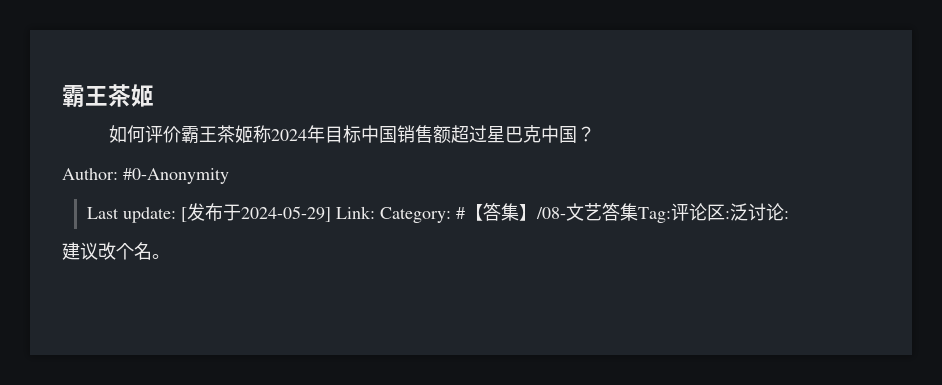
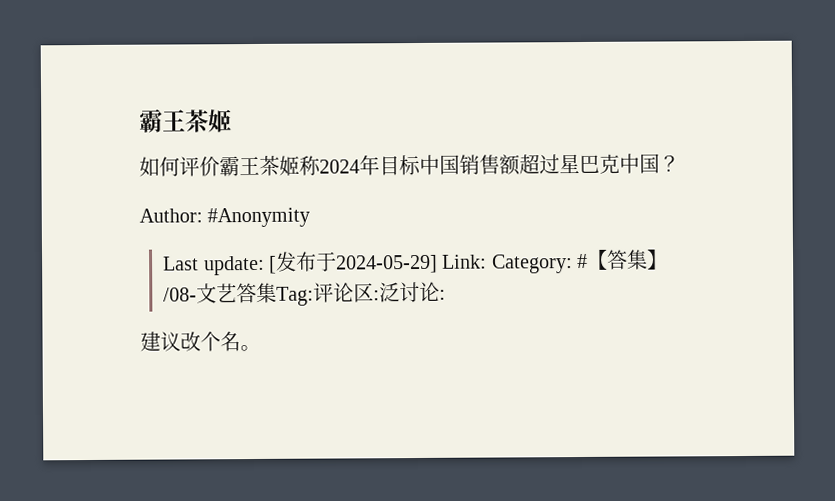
[123,168,229,184] #0-Anonymity -> [207,207,311,228] #Anonymity

